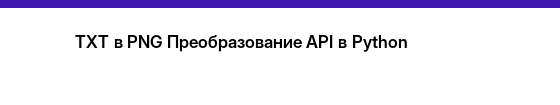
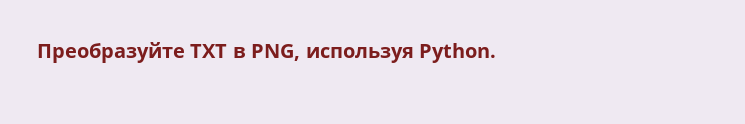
(75, 41) none -> [37,42,185,63] Преобразуйте
[127,35,408,52] PNG Преобразование API в Python -> [251,43,496,63] PNG, используя Python.

